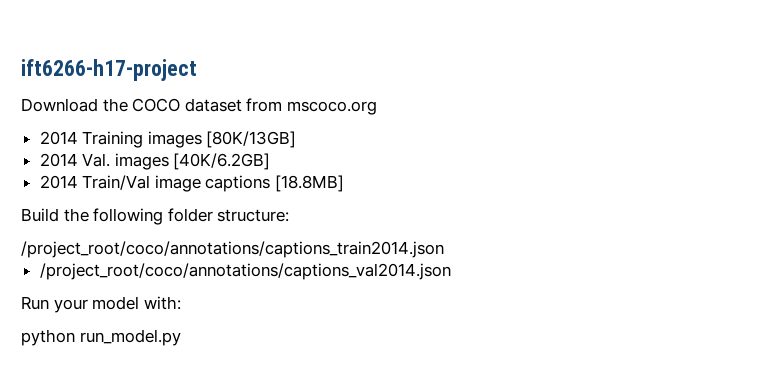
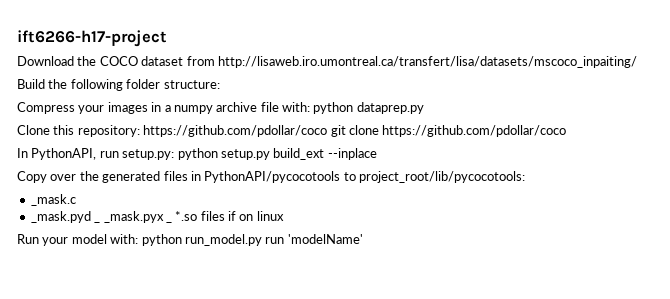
[286,101,377,115] [39,131,297,148] [39,153,271,170] [39,175,345,192] mscoco.org // 2014 Training images [80K/13GB] // 2014 Val. images [40K/6.2GB] // 2014 Train/Val image captions [18.8MB] -> [217,56,637,68] http://lisaweb.iro.umontreal.ca/transfert/lisa/datasets/mscoco_inpaiting/
[21,241,444,258] [39,263,451,280] /project_root/coco/annotations/captions_train2014.json // /project_root/coco/annotations/captions_val2014.json -> [17,102,424,114] [17,125,567,137] [17,148,377,160] [17,171,525,183] [30,194,76,206] [30,211,172,223] [175,211,284,221] Compress your images in a numpy archive file with: python dataprep.py // Clone this repository: https://github.com/pdollar/coco git clone https://github.com/pdollar/coco // In PythonAPI, run setup.py: python setup.py build_ext --inplace // Copy over the generated files in PythonAPI/pycocotools to project_root/lib/pycocotools: // _mask.c // _mask.pyd _ _mask.pyx _ *.so files if on linux
(181, 303) // -> (139, 239) none
(181, 337) none -> [265,234,363,244] run 'modelName'

